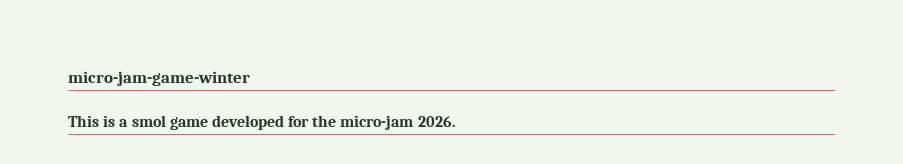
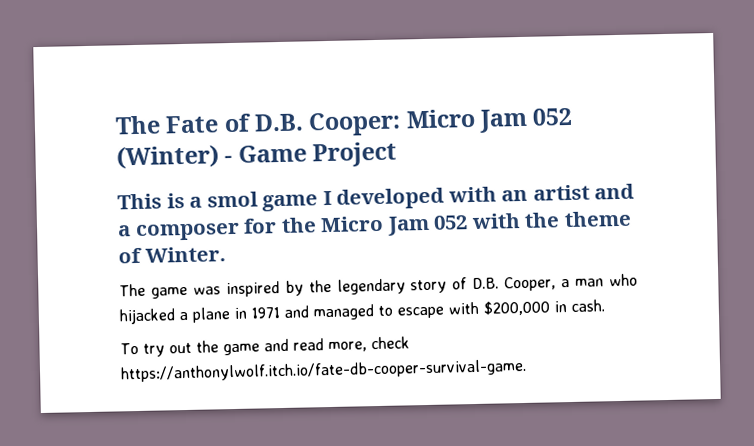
[68,71,250,86] micro-jam-game-winter -> [115,107,574,137] [116,141,398,170] The Fate of D.B. Cooper: Micro Jam 052 (Winter) - Game Project
[211,115,456,130] developed for the micro-jam 2026. -> [322,183,636,210] [117,210,632,242] [118,246,226,264] [119,273,638,299] [119,299,605,325] [120,336,410,357] [120,358,527,383] I developed with an artist and a composer for the Micro Jam 052 with the theme of Winter. // The game was inspired by the legendary story of D.B. Cooper, a man who hijacked a plane in 1971 and managed to escape with $200,000 in cash. // To try out the game and read more, check https://anthonylwolf.itch.io/fate-db-cooper-survival-game.

